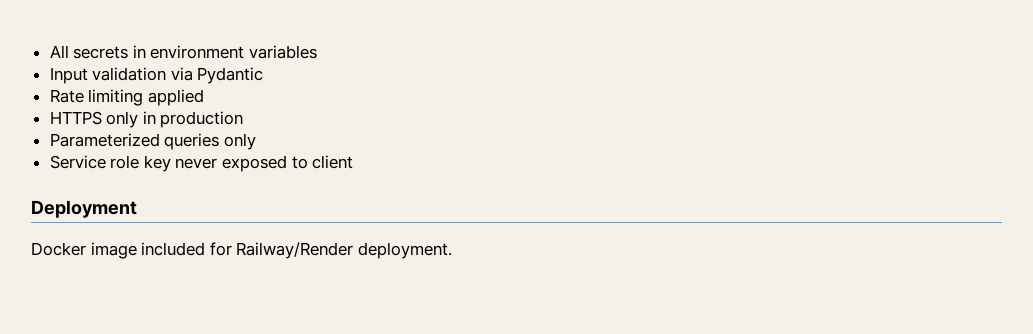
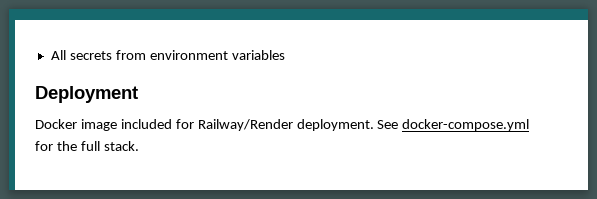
[132,45,146,58] in -> [115,50,146,60] from
[49,67,264,84] [49,89,204,106] [49,111,244,128] [49,133,256,150] [49,155,354,172] // Input validation via Pydantic // Rate limiting applied // HTTPS only in production // Parameterized queries only // Service role key never exposed to client -> (285, 55) none
(452, 250) none -> [377,119,530,131] [35,141,139,151] See docker-compose.yml for the full stack.

